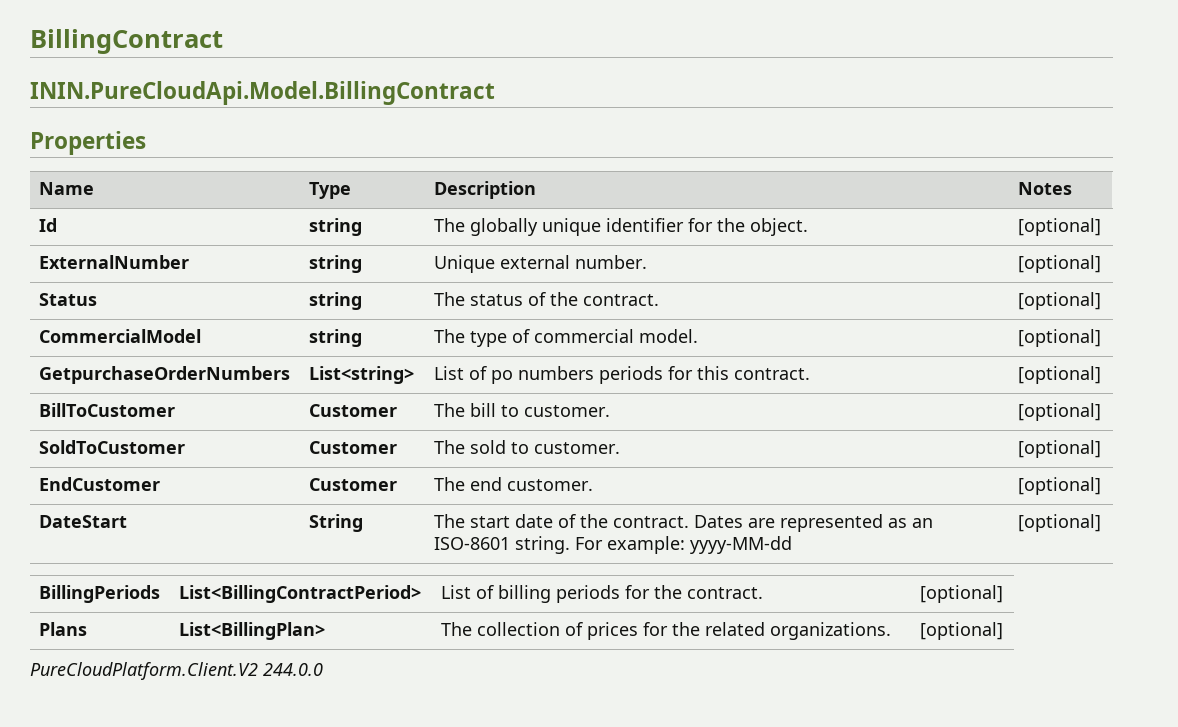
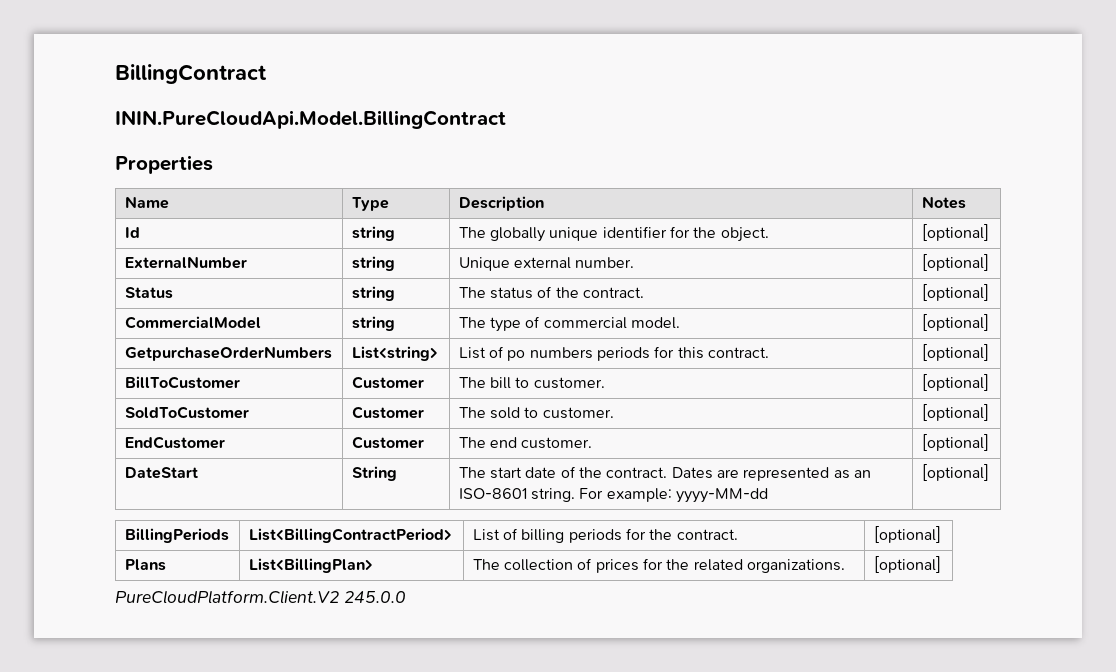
[263,663,323,676] 244.0.0 -> [344,591,406,603] 245.0.0

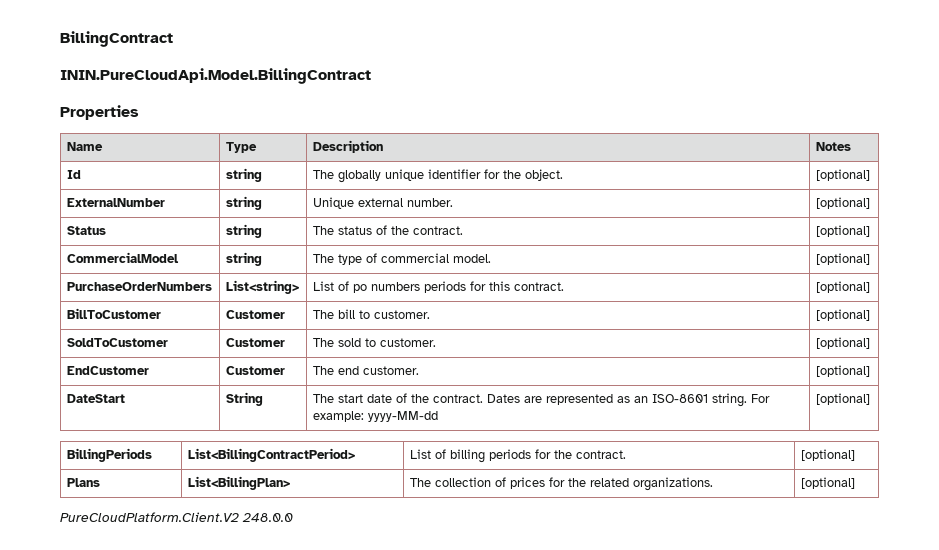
[124,346,332,361] GetpurchaseOrderNumbers -> [66,282,212,291] PurchaseOrderNumbers
[344,591,406,603] 245.0.0 -> [242,513,293,522] 248.0.0

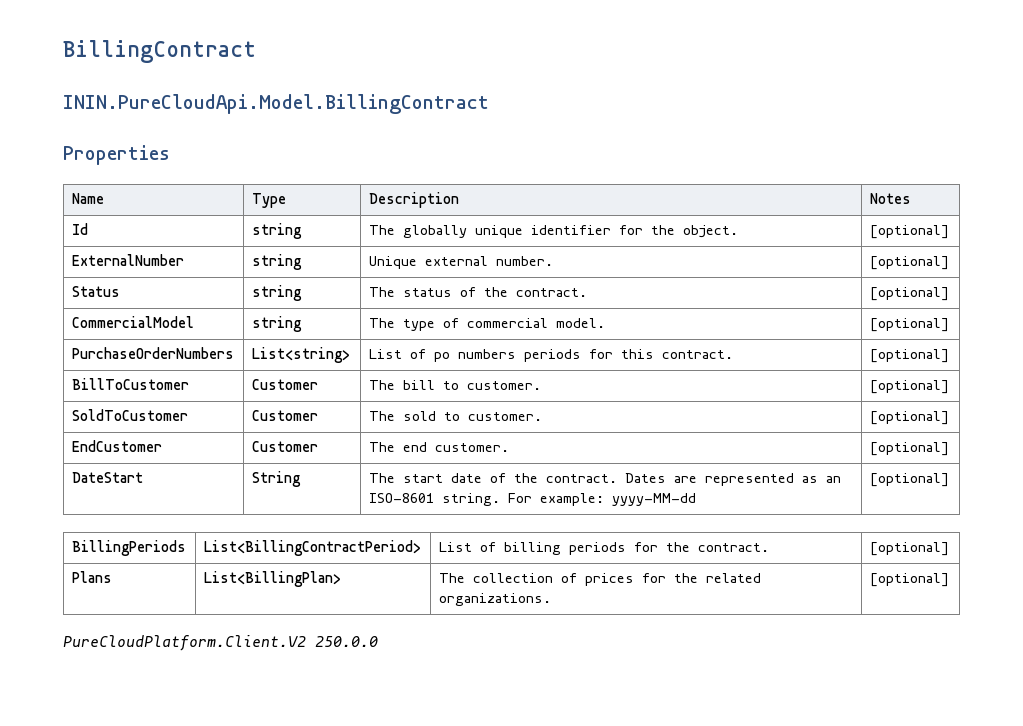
[242,513,293,522] 248.0.0 -> [315,636,378,647] 250.0.0

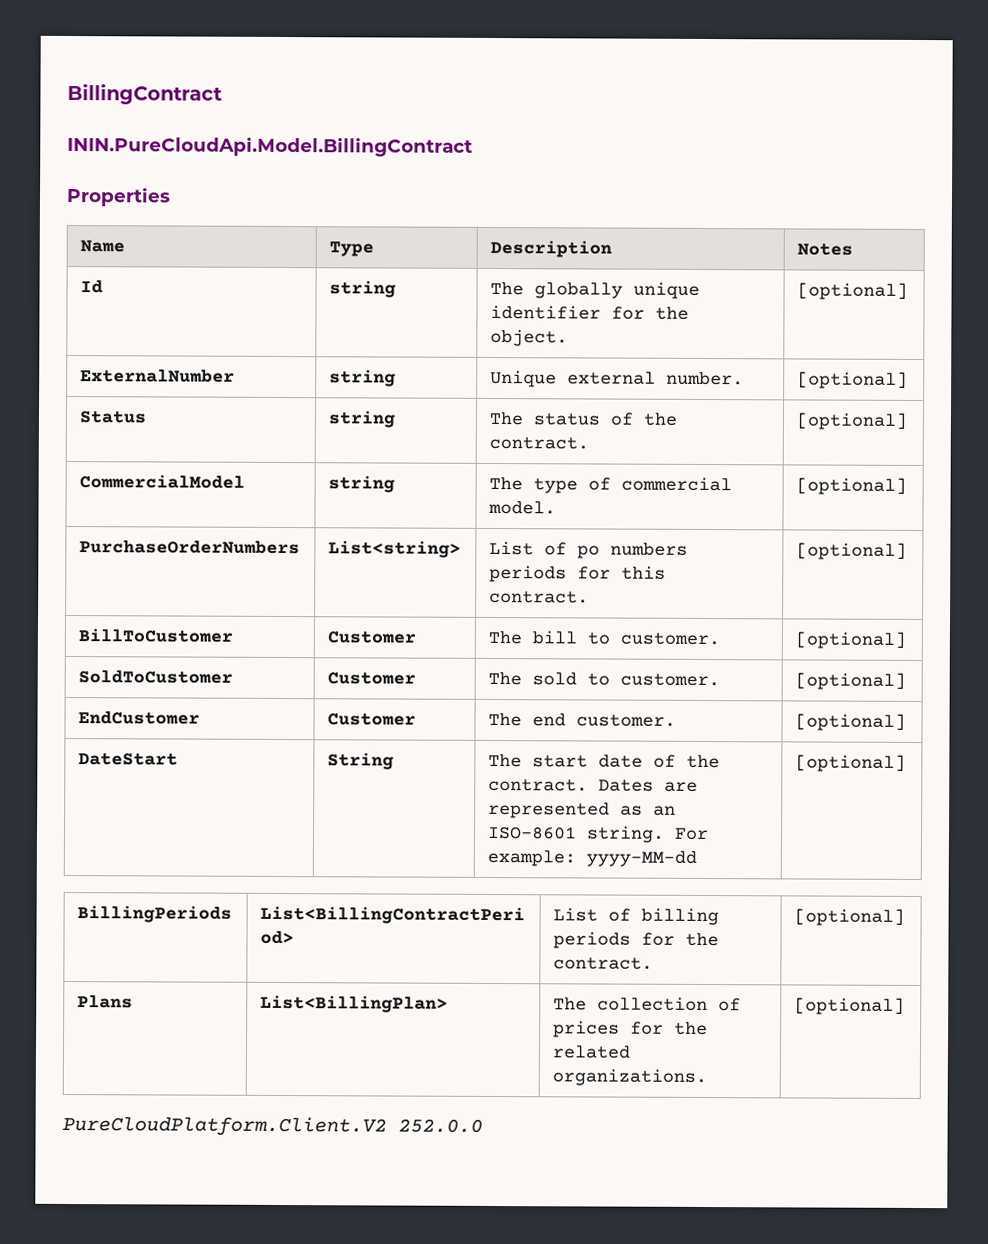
[315,636,378,647] 250.0.0 -> [398,1118,483,1133] 252.0.0

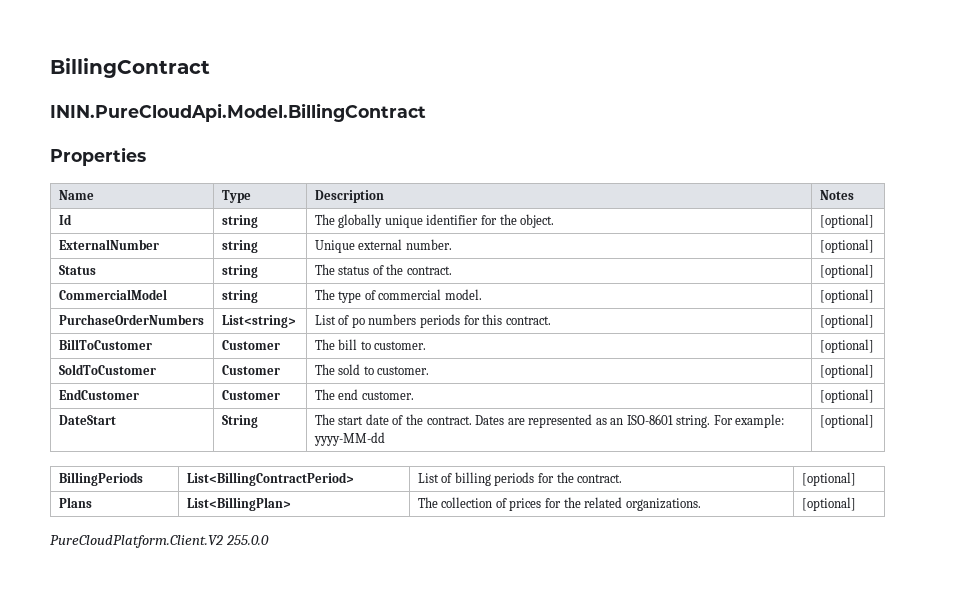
[398,1118,483,1133] 252.0.0 -> [225,535,269,545] 255.0.0

